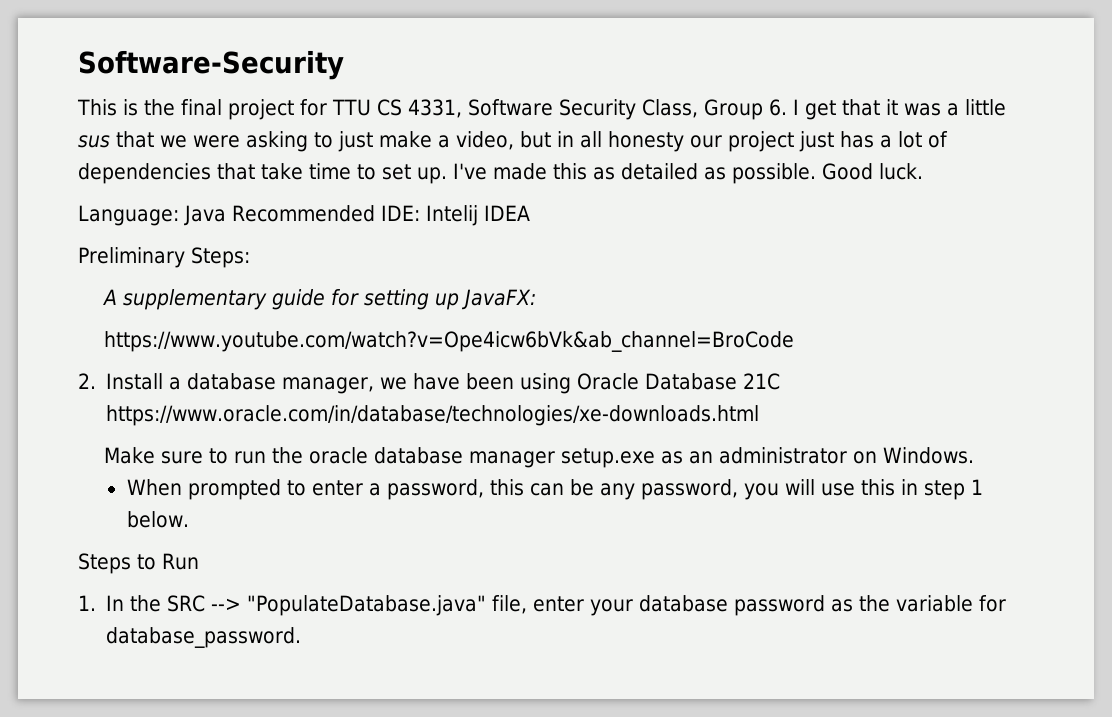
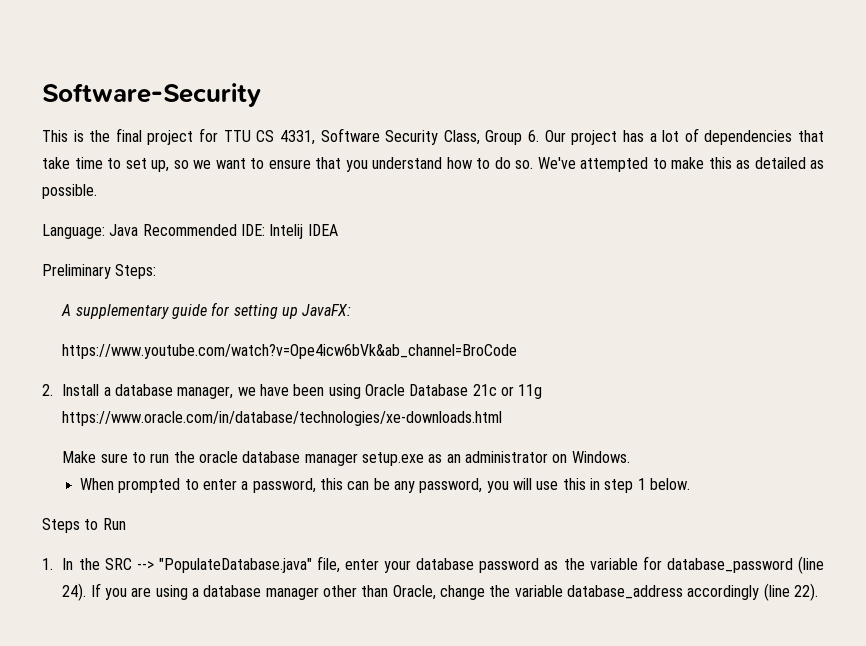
[793,99,1006,120] [78,131,834,152] I get that it was a little sus that we were asking to just make a video, but in all honesty our project just -> [544,130,618,145] Our project
[416,163,547,184] up. I've made -> [151,157,704,172] up, so we want to ensure that you understand how to do so. We've attempted to make
[821,163,923,180] Good luck. -> (97, 191) none
[743,373,781,390] 21C -> [472,384,543,399] 21c or 11g
[106,627,302,648] database_password. -> [666,556,824,574] [62,583,818,601] database_password (line 24). If you are using a database manager other than Oracle, change the variable database_address accordingly (line 22).

